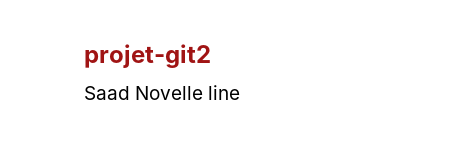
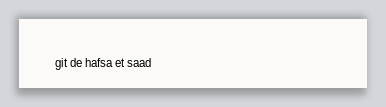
[84,44,211,68] [84,85,241,100] projet-git2 // Saad Novelle line -> [55,58,152,70] git de hafsa et saad

